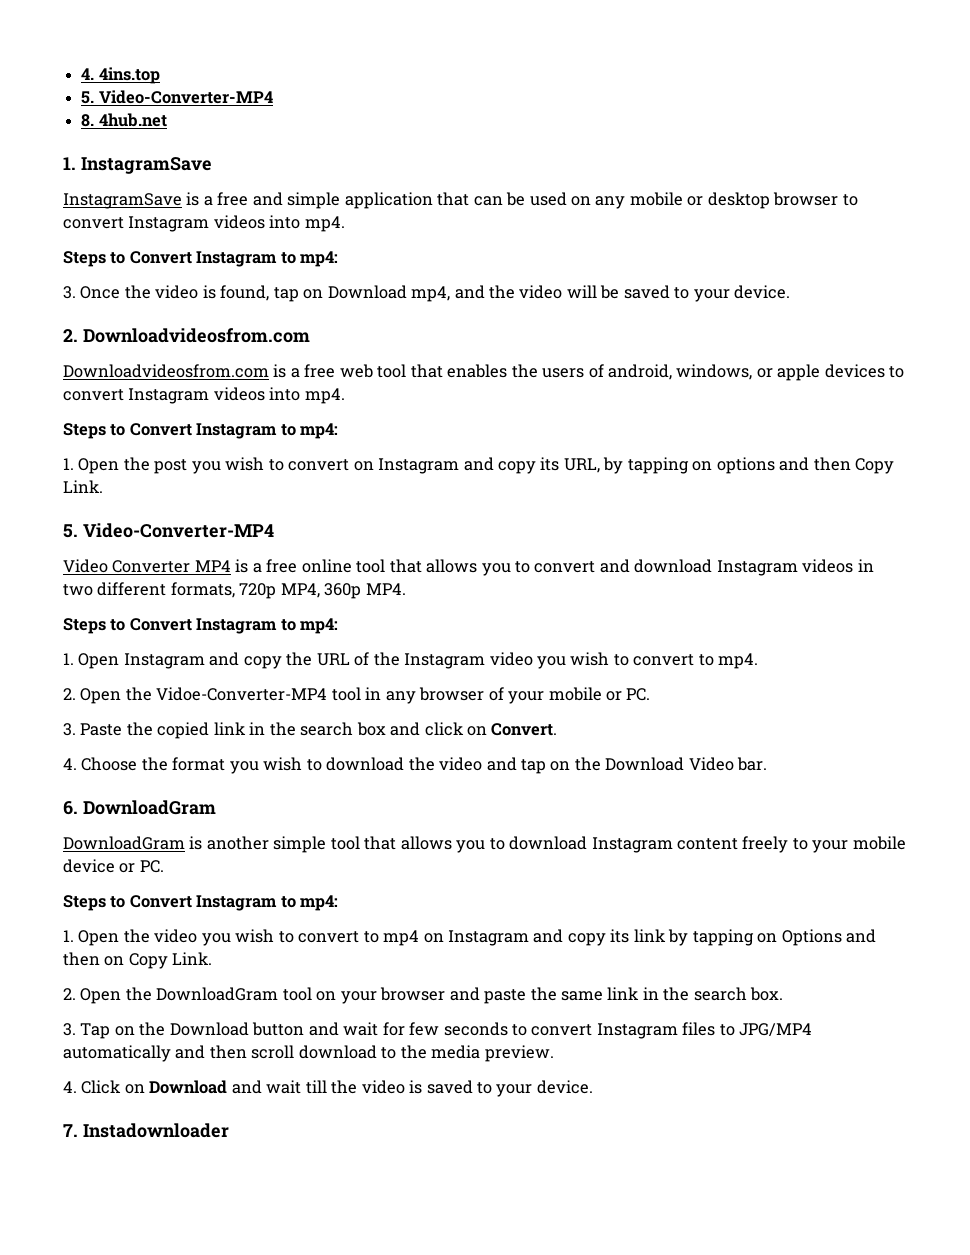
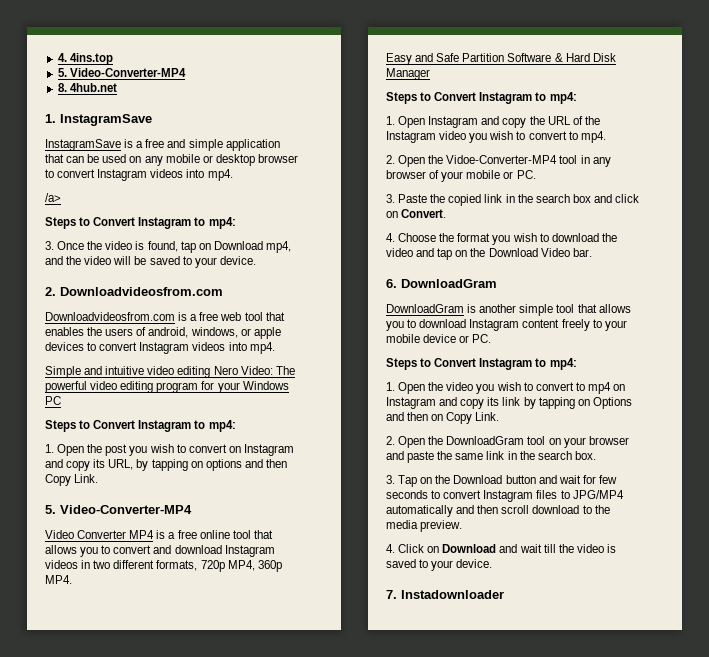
(345, 224) none -> [45,193,61,202] // /a>
(345, 396) none -> [45,366,295,378] [45,381,289,393] [45,396,61,405] // Simple and intuitive video editing Nero Video: The powerful video editing program for your Windows PC
(406, 589) none -> [386,53,616,65] [386,68,430,80] // Easy and Safe Partition Software & Hard Disk Manager

